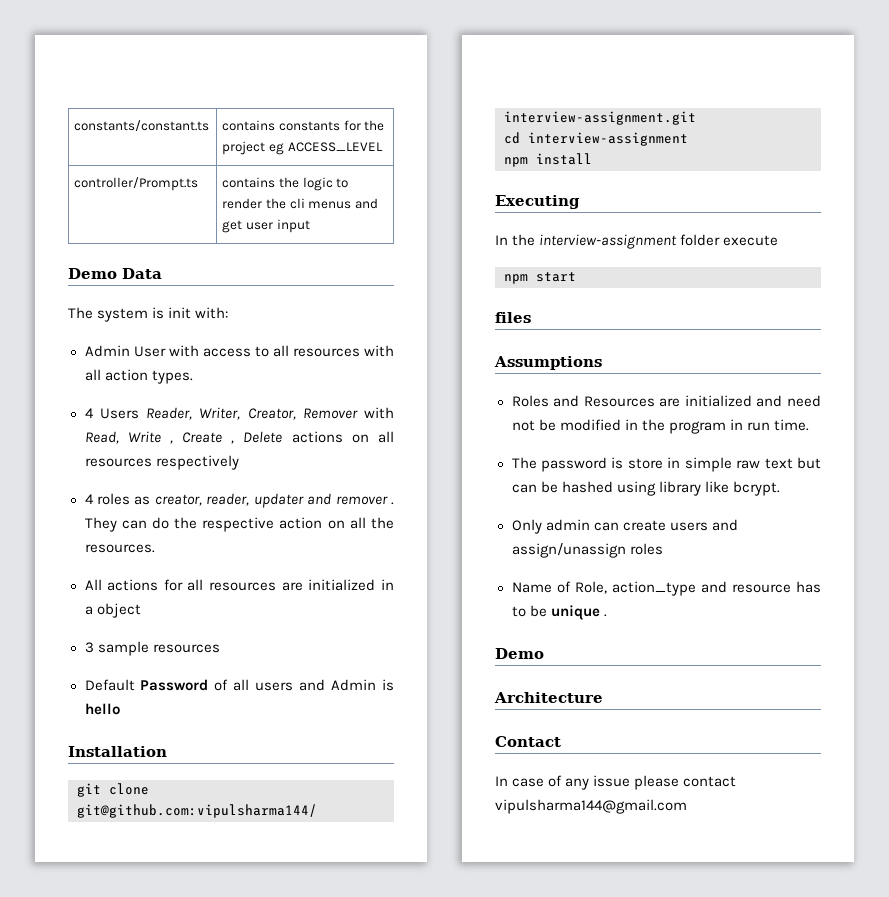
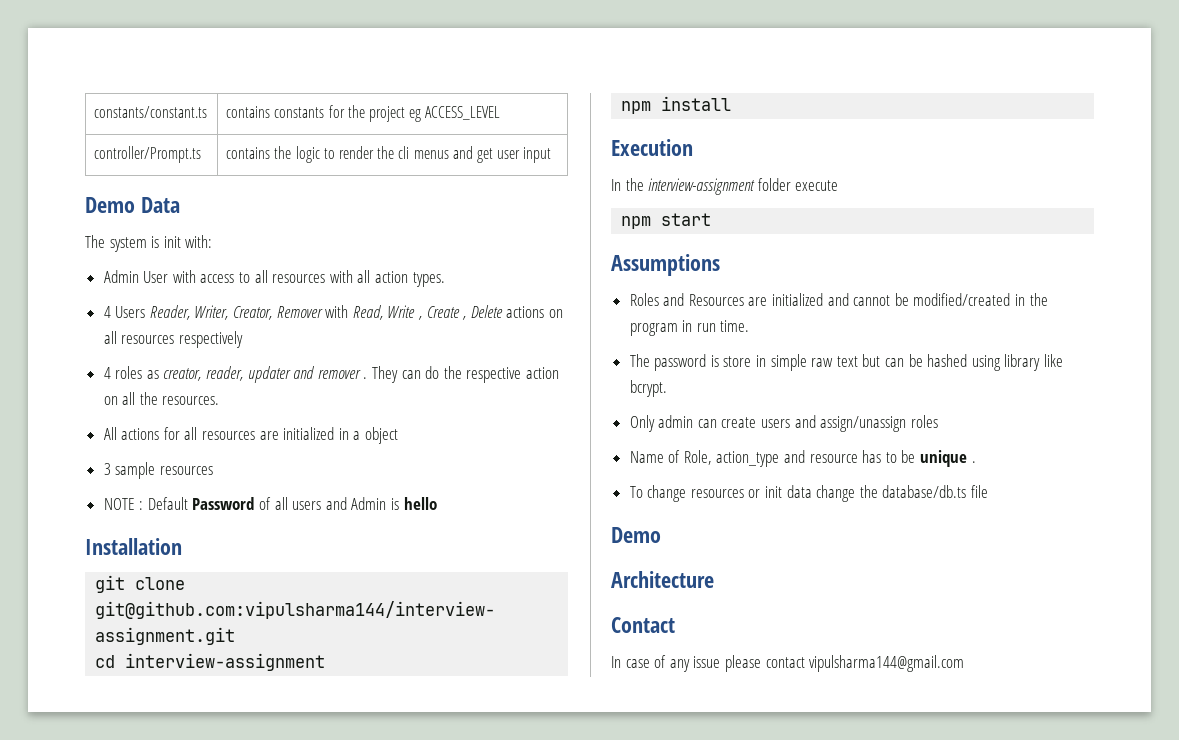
(220, 648) none -> [103,498,144,510] NOTE :
[495,195,580,209] Executing -> [611,139,693,156] Execution
[495,312,531,323] // files -> (712, 219) none
[787,395,821,407] [511,419,621,431] need not be modified -> [853,293,1011,306] cannot be modified/created
(607, 615) none -> [629,485,988,502] // To change resources or init data change the database/db.ts file

